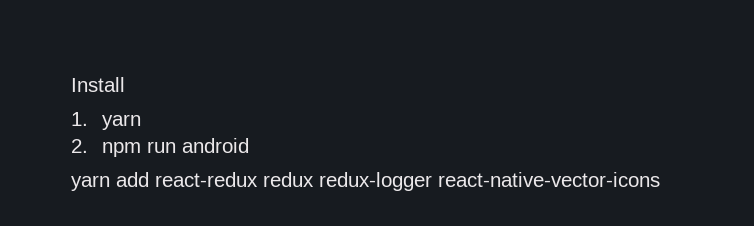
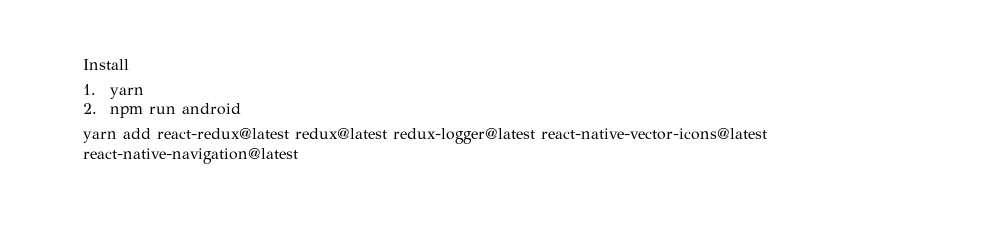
[155,172,660,191] react-redux redux redux-logger react-native-vector-icons -> [157,128,767,144] [83,148,298,164] react-redux@latest redux@latest redux-logger@latest react-native-vector-icons@latest react-native-navigation@latest

